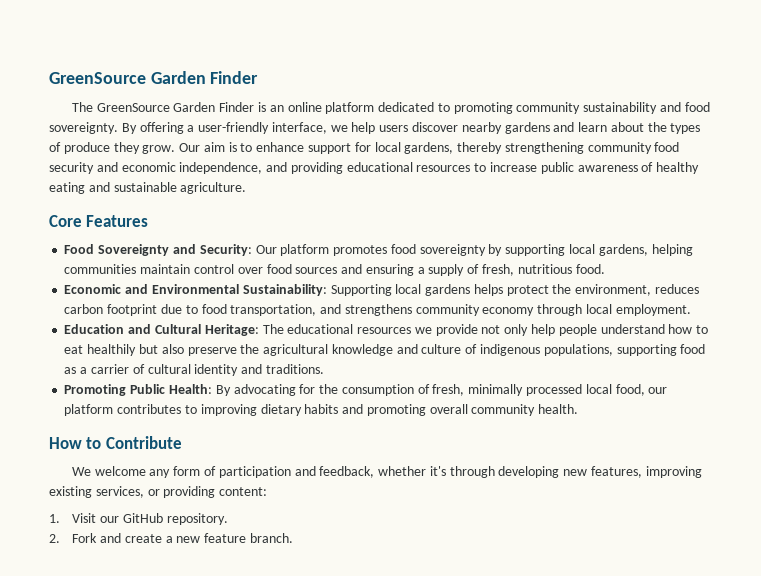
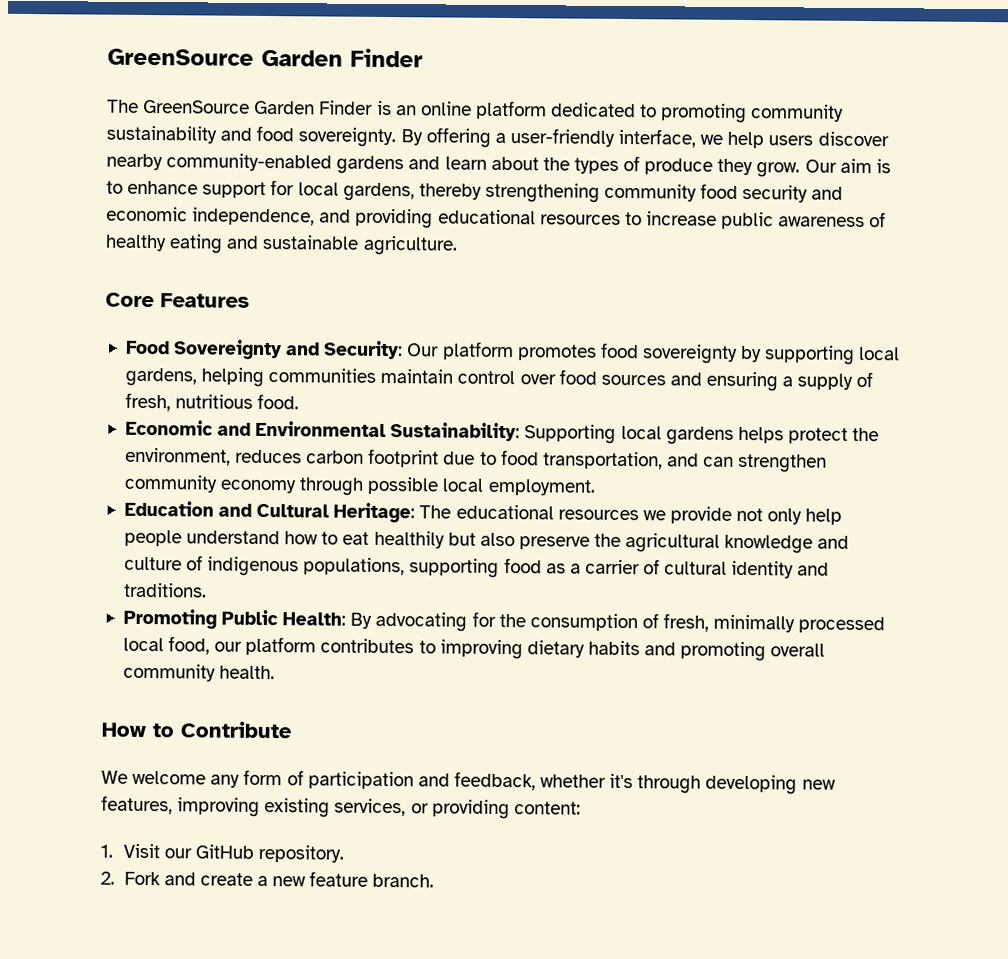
(502, 128) none -> [166,153,333,172] community-enabled
[344,304,412,316] strengthens -> [703,453,828,473] can strengthen
(583, 310) none -> [367,476,440,495] possible

